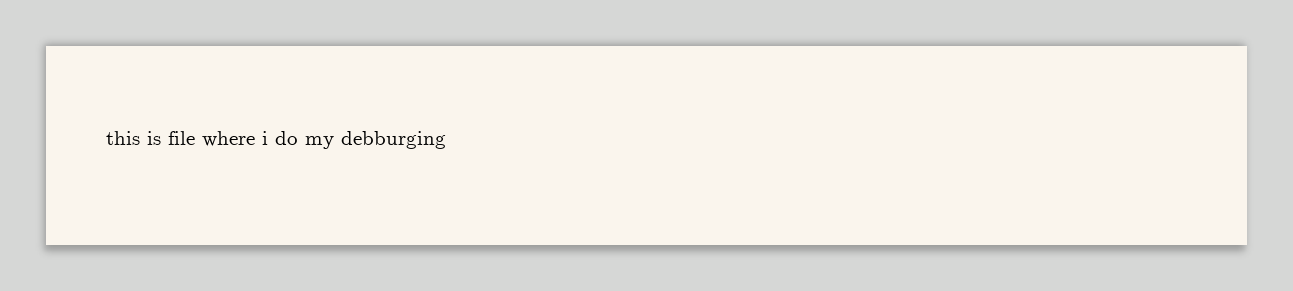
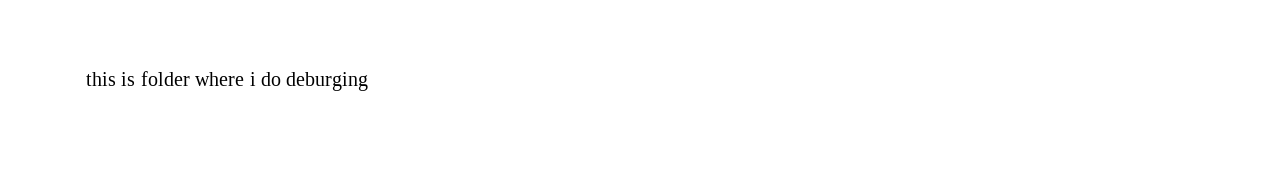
[168,131,195,145] file -> [140,71,190,86] folder
[305,131,446,149] my debburging -> [286,72,369,91] deburging

